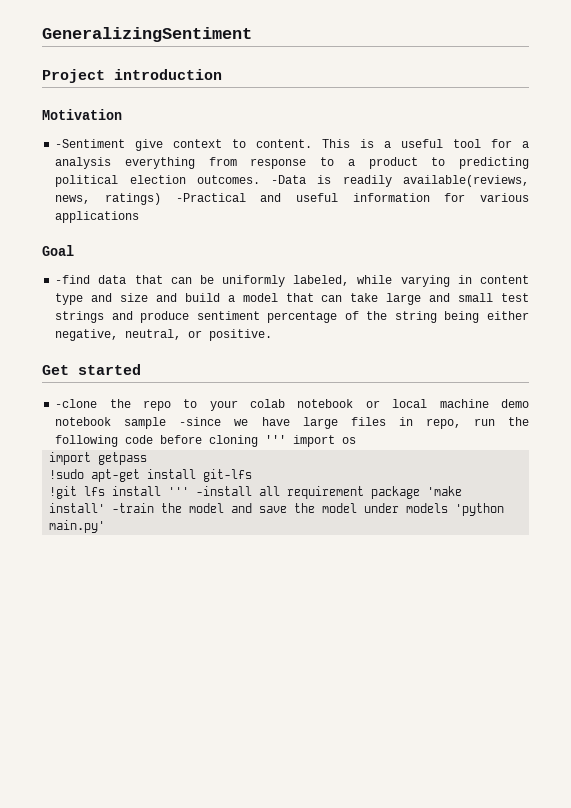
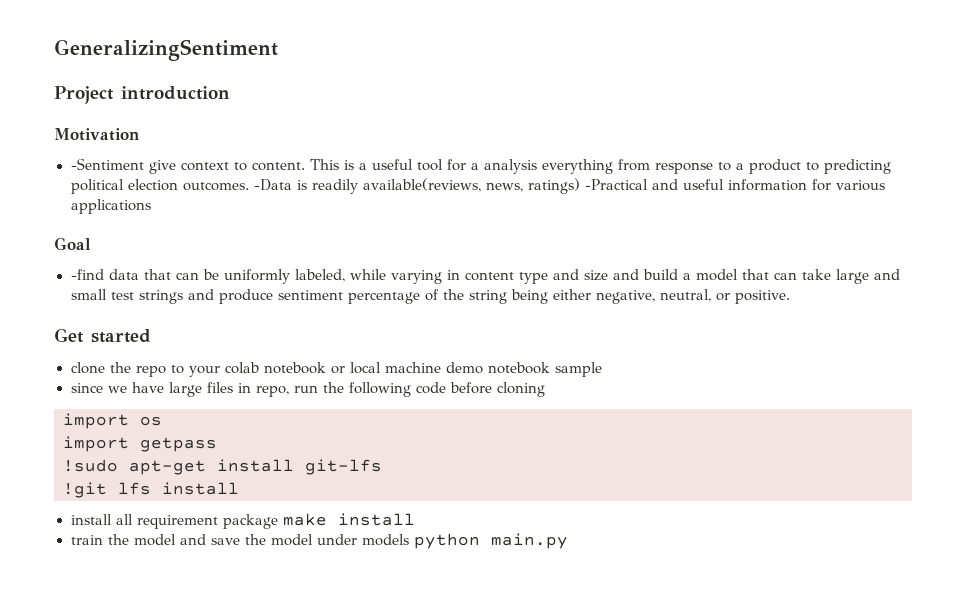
[55,399,98,408] -clone -> [70,362,105,374] clone
[179,417,222,426] -since -> [70,383,103,393] // since
[265,435,287,444] ''' -> (545, 389) //
[168,486,253,496] ''' -install -> [70,514,112,525] // install
[427,486,463,496] [49,503,155,513] 'make install' -train -> [282,513,415,526] [70,535,103,545] make install // train
[455,503,505,516] [49,520,106,533] 'python main.py' -> [413,533,568,549] python main.py

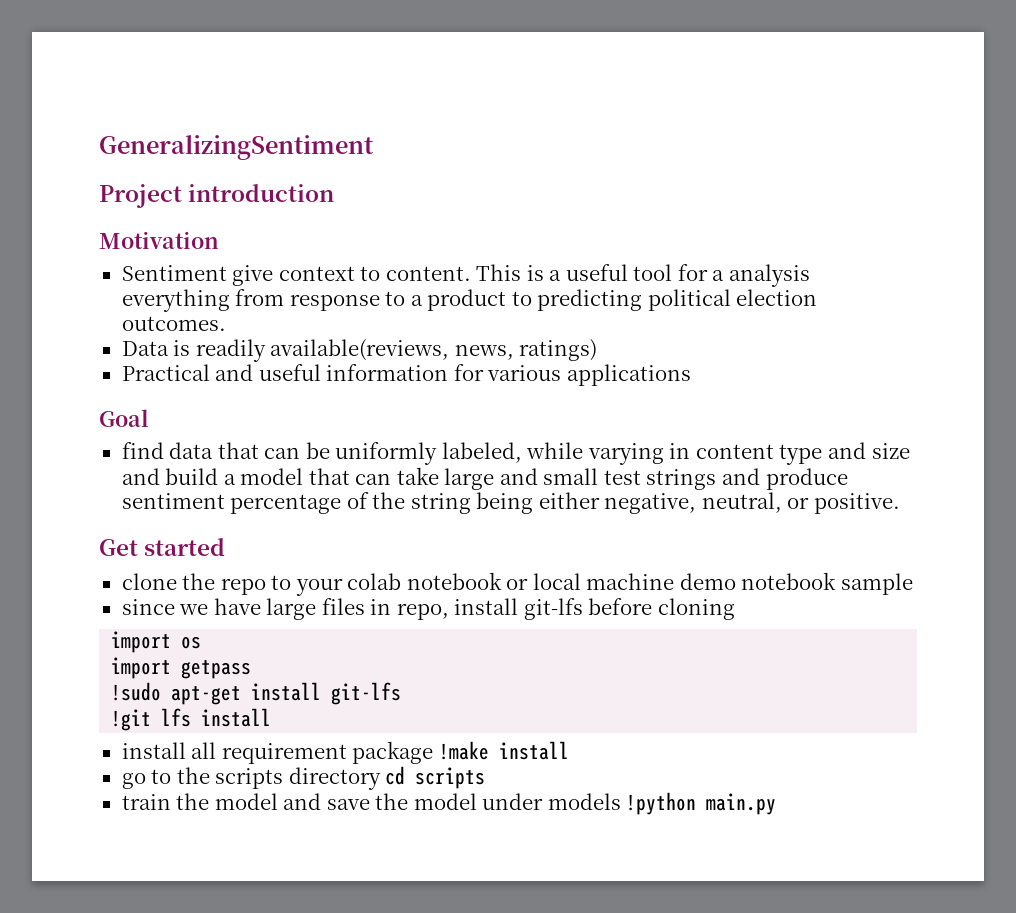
[70,158,144,170] -Sentiment -> [121,265,227,281] Sentiment
[253,179,292,191] -Data -> [121,341,169,356] // Data
[584,179,648,190] -Practical -> [121,364,210,381] // Practical
[70,269,104,280] -find -> [121,442,164,459] find
[293,382,446,397] run the following code -> [454,598,583,620] install git-lfs
[282,513,415,526] make install -> [438,741,569,760] [121,766,486,790] !make install // go to the scripts directory cd scripts
[413,533,480,549] python -> [626,792,697,815] !python

